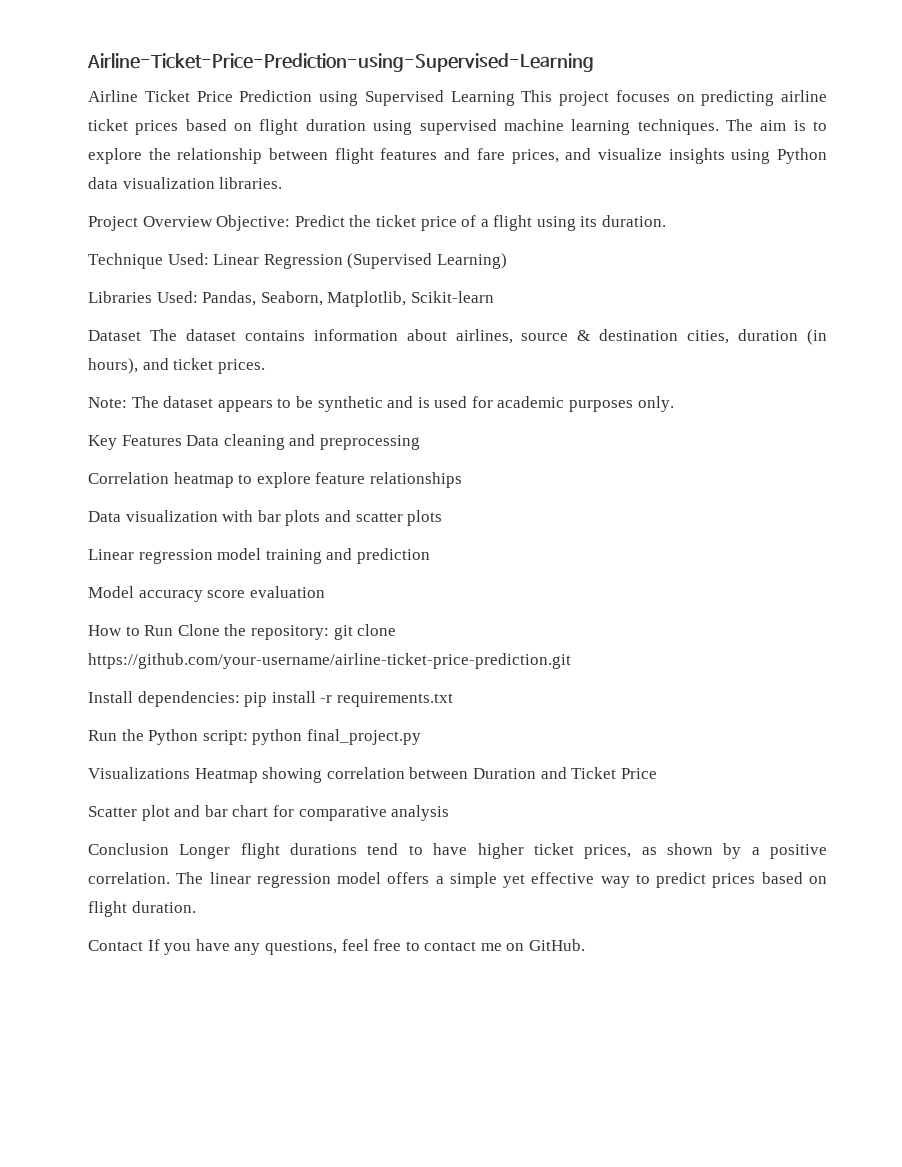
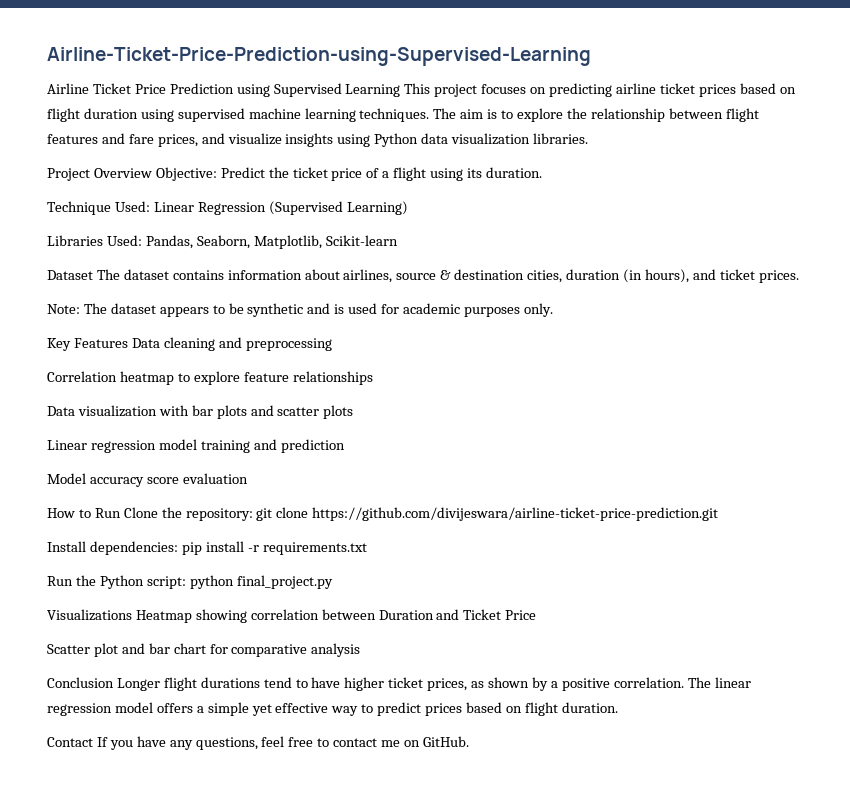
[88,653,571,669] https://github.com/your-username/airline-ticket-price-prediction.git -> [312,507,719,521] https://github.com/divijeswara/airline-ticket-price-prediction.git

